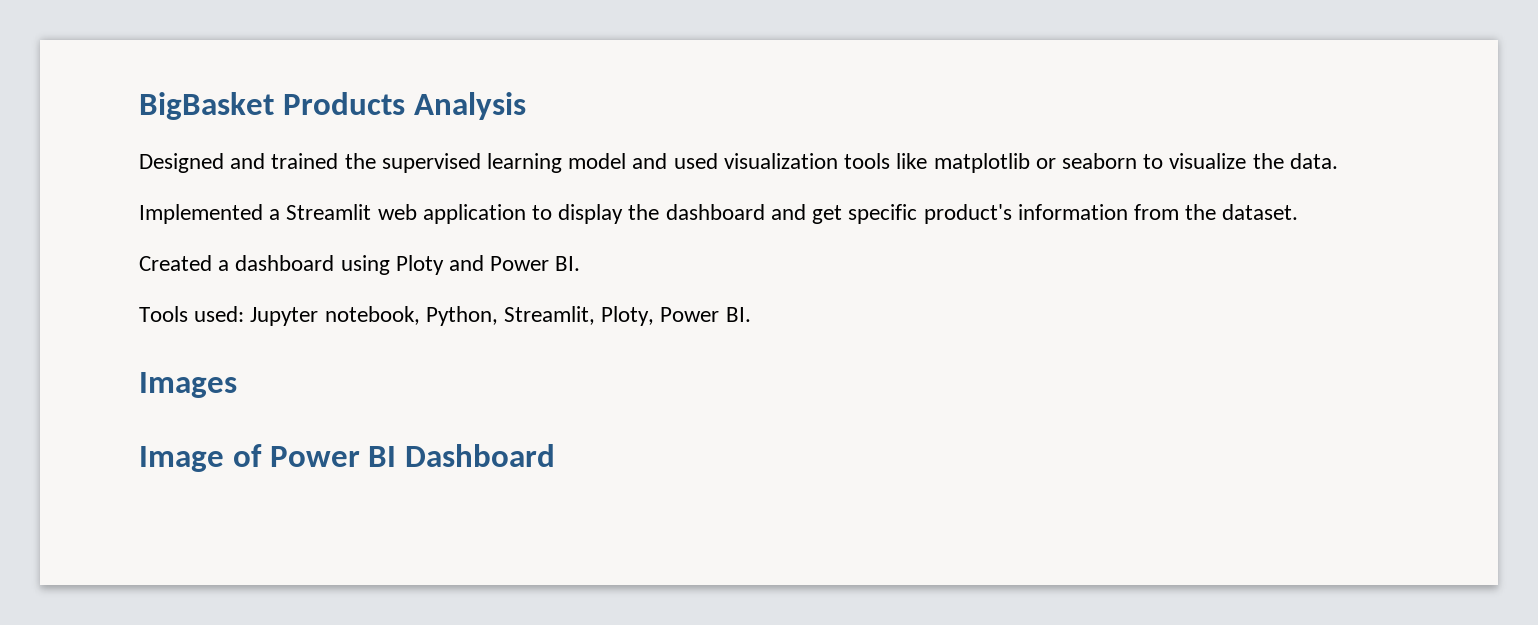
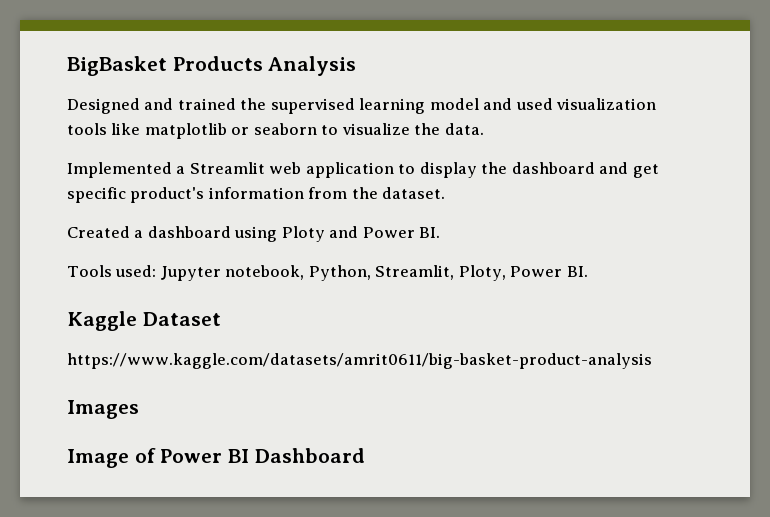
(751, 314) none -> [67,311,221,331] [67,353,652,369] // Kaggle Dataset // https://www.kaggle.com/datasets/amrit0611/big-basket-product-analysis

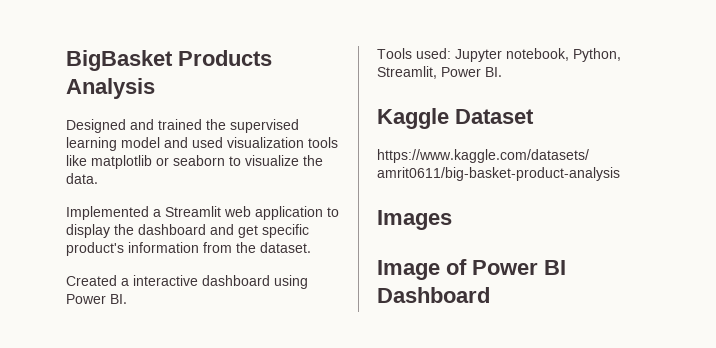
(144, 234) none -> [133,275,198,286] interactive
[281,226,359,242] Ploty and -> (308, 282) none
[458,265,506,281] Ploty, -> (437, 72) none

